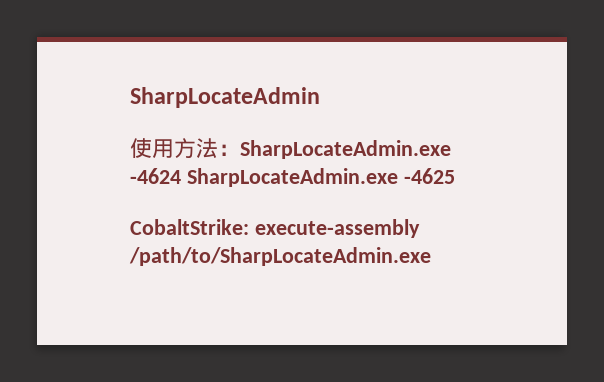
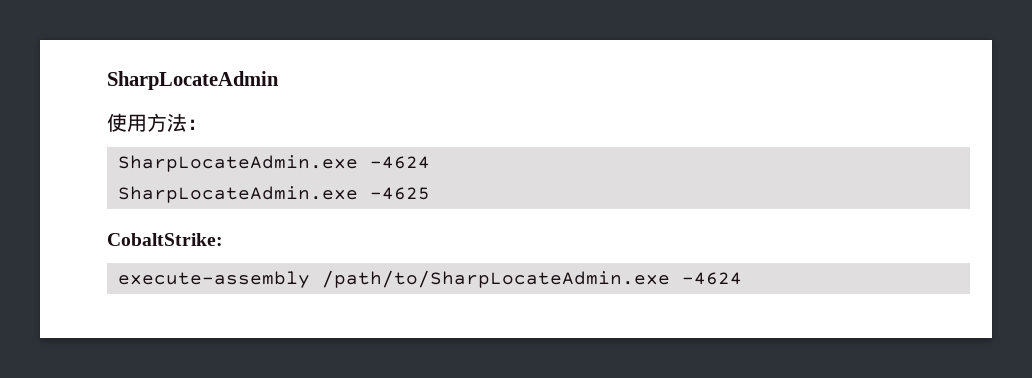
(240, 150) none -> (207, 124) //
(181, 176) none -> (430, 162) //
(249, 227) none -> (223, 239) //
(431, 256) none -> [681,272,742,285] -4624

